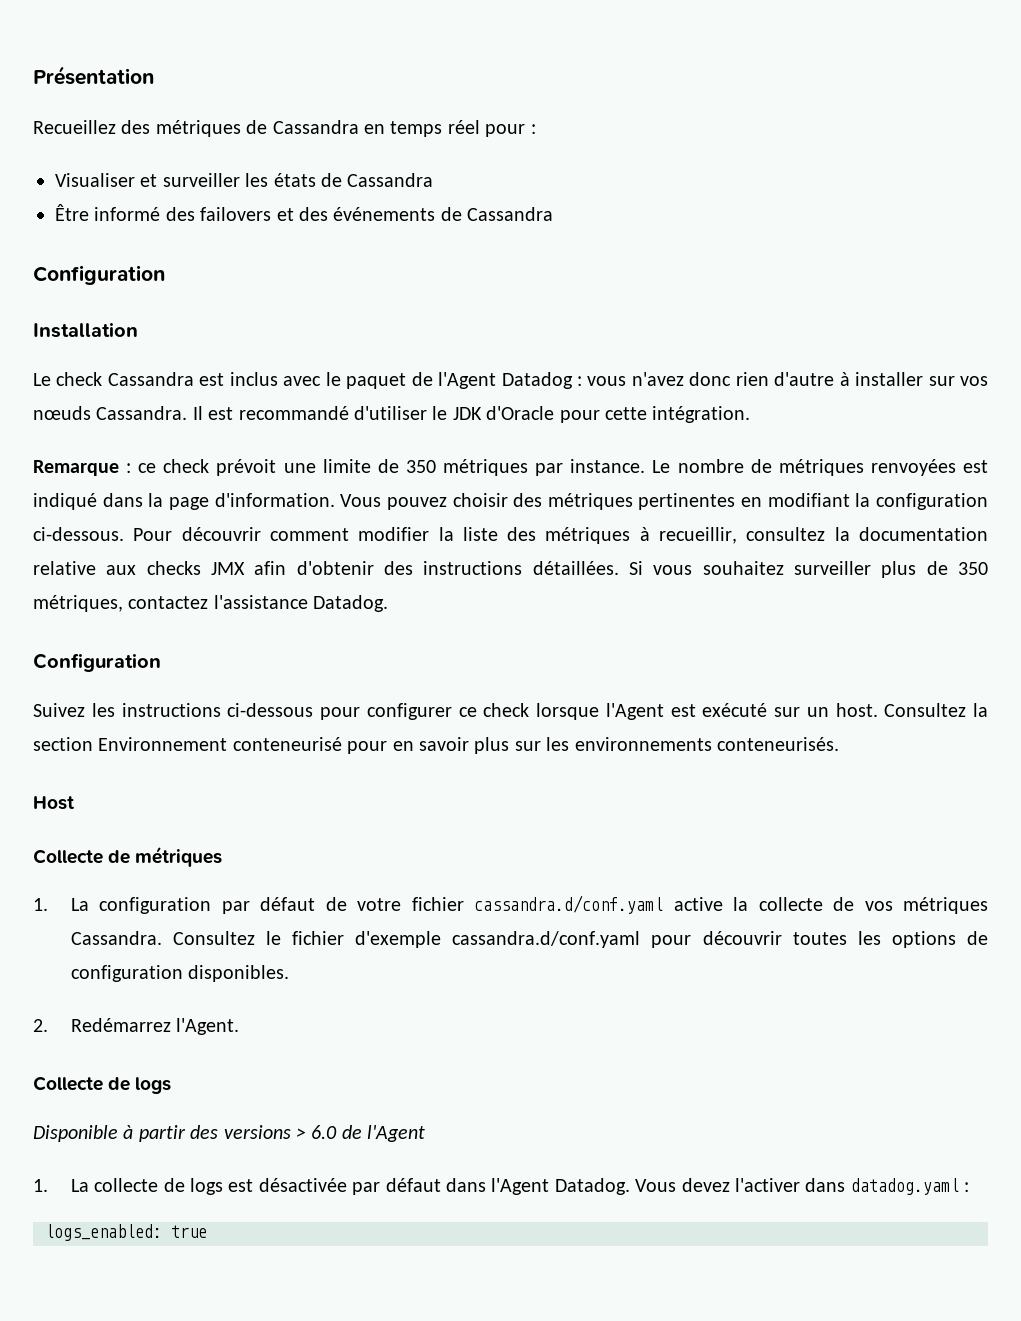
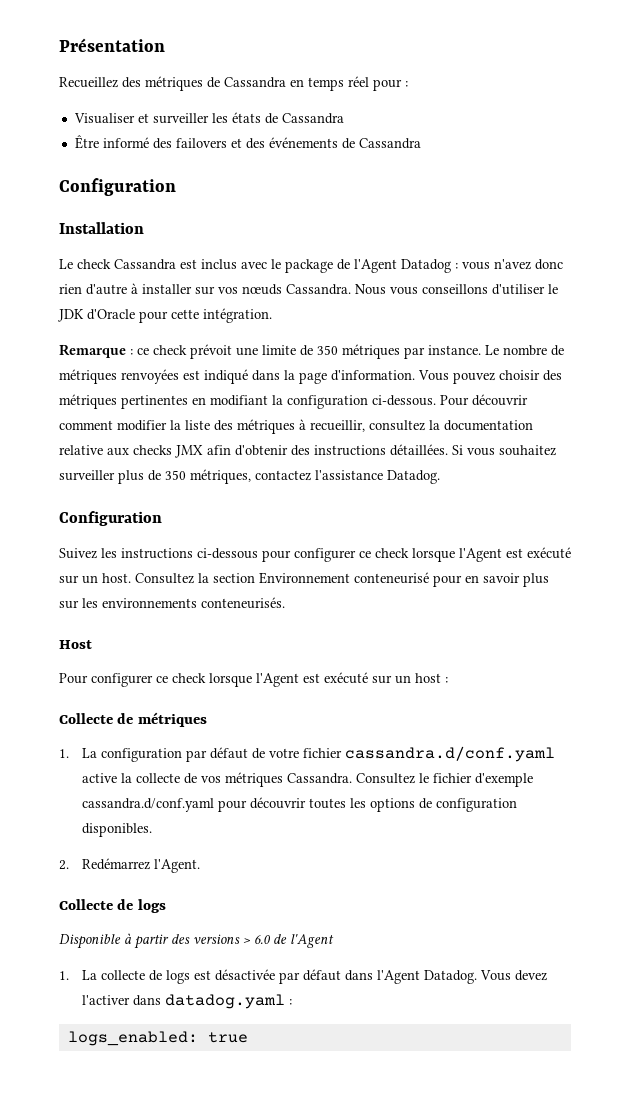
[346,373,407,389] paquet -> [285,259,333,273] package
[192,406,349,420] Il est recommandé -> [355,284,488,295] Nous vous conseillons
(74, 803) none -> [59,672,448,687] // Pour configurer ce check lorsque l'Agent est exécuté sur un host :

